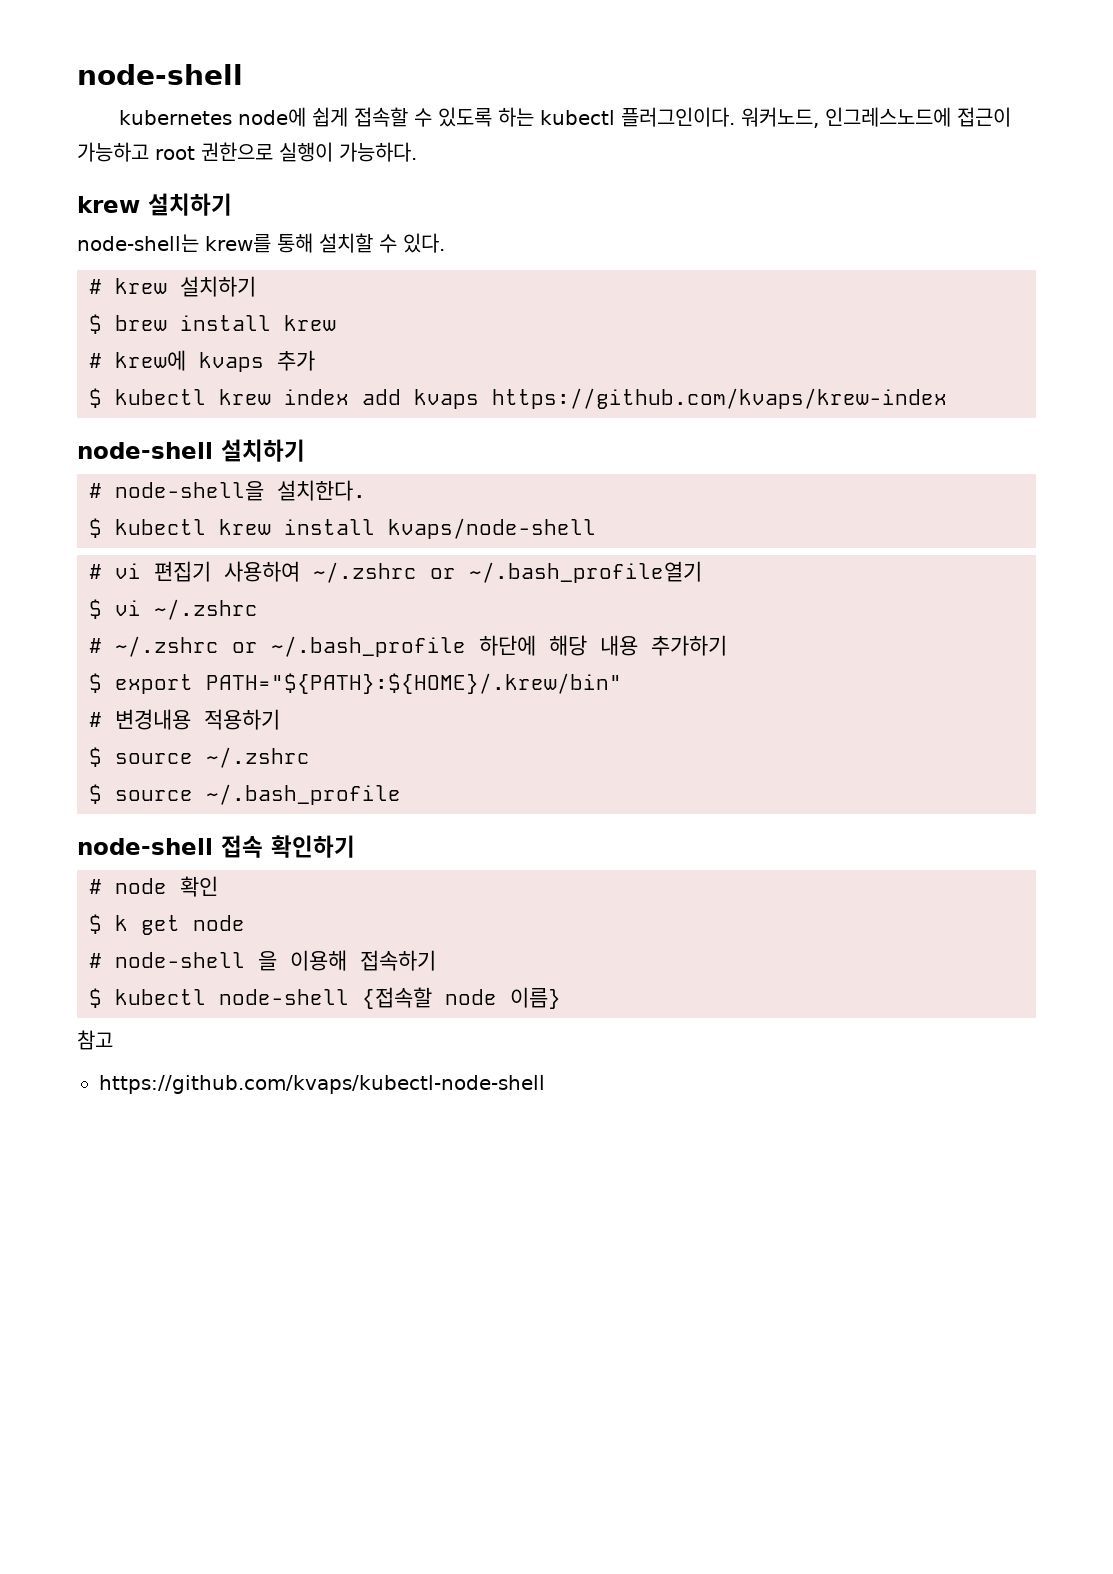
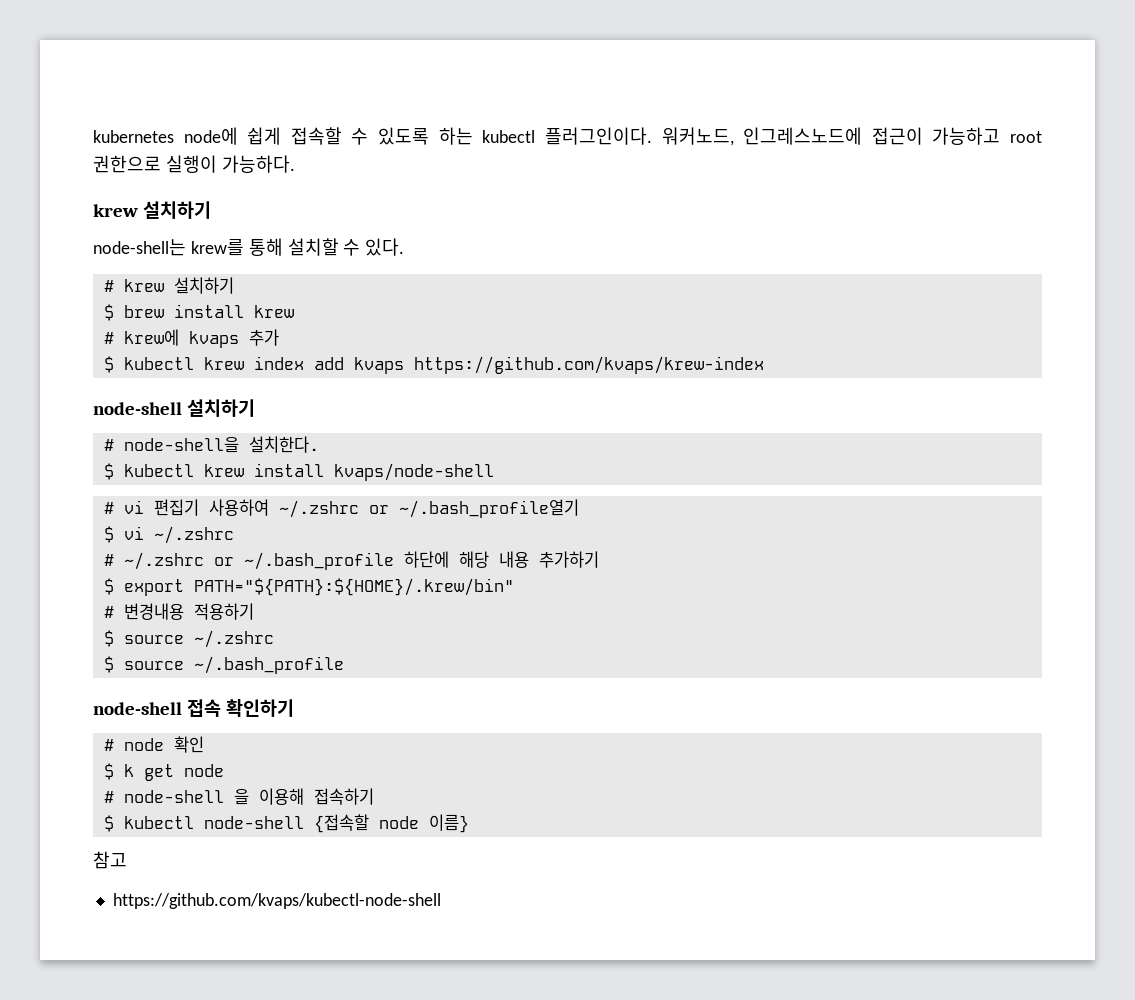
[77,64,243,85] node-shell // -> (93, 136) none

